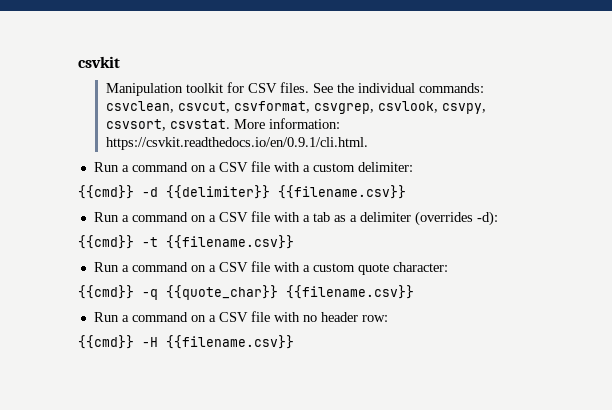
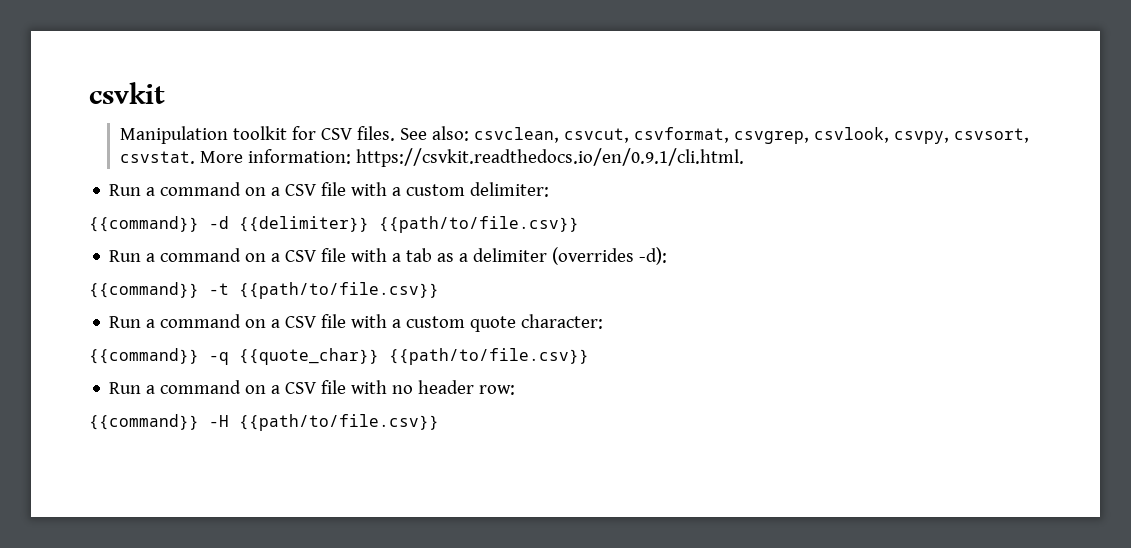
[336,83,484,93] the individual commands: -> [431,126,469,141] also:
[78,185,134,199] {{cmd}} -> [89,216,199,232] {{command}}
[278,185,406,199] {{filename.csv}} -> [379,216,579,233] {{path/to/file.csv}}
[78,235,294,249] {{cmd}} -t {{filename.csv}} -> [89,282,439,299] {{command}} -t {{path/to/file.csv}}
[78,285,134,299] {{cmd}} -> [89,348,199,364] {{command}}
[286,285,414,299] {{filename.csv}} -> [389,348,589,365] {{path/to/file.csv}}
[78,335,294,349] {{cmd}} -H {{filename.csv}} -> [89,414,439,431] {{command}} -H {{path/to/file.csv}}

